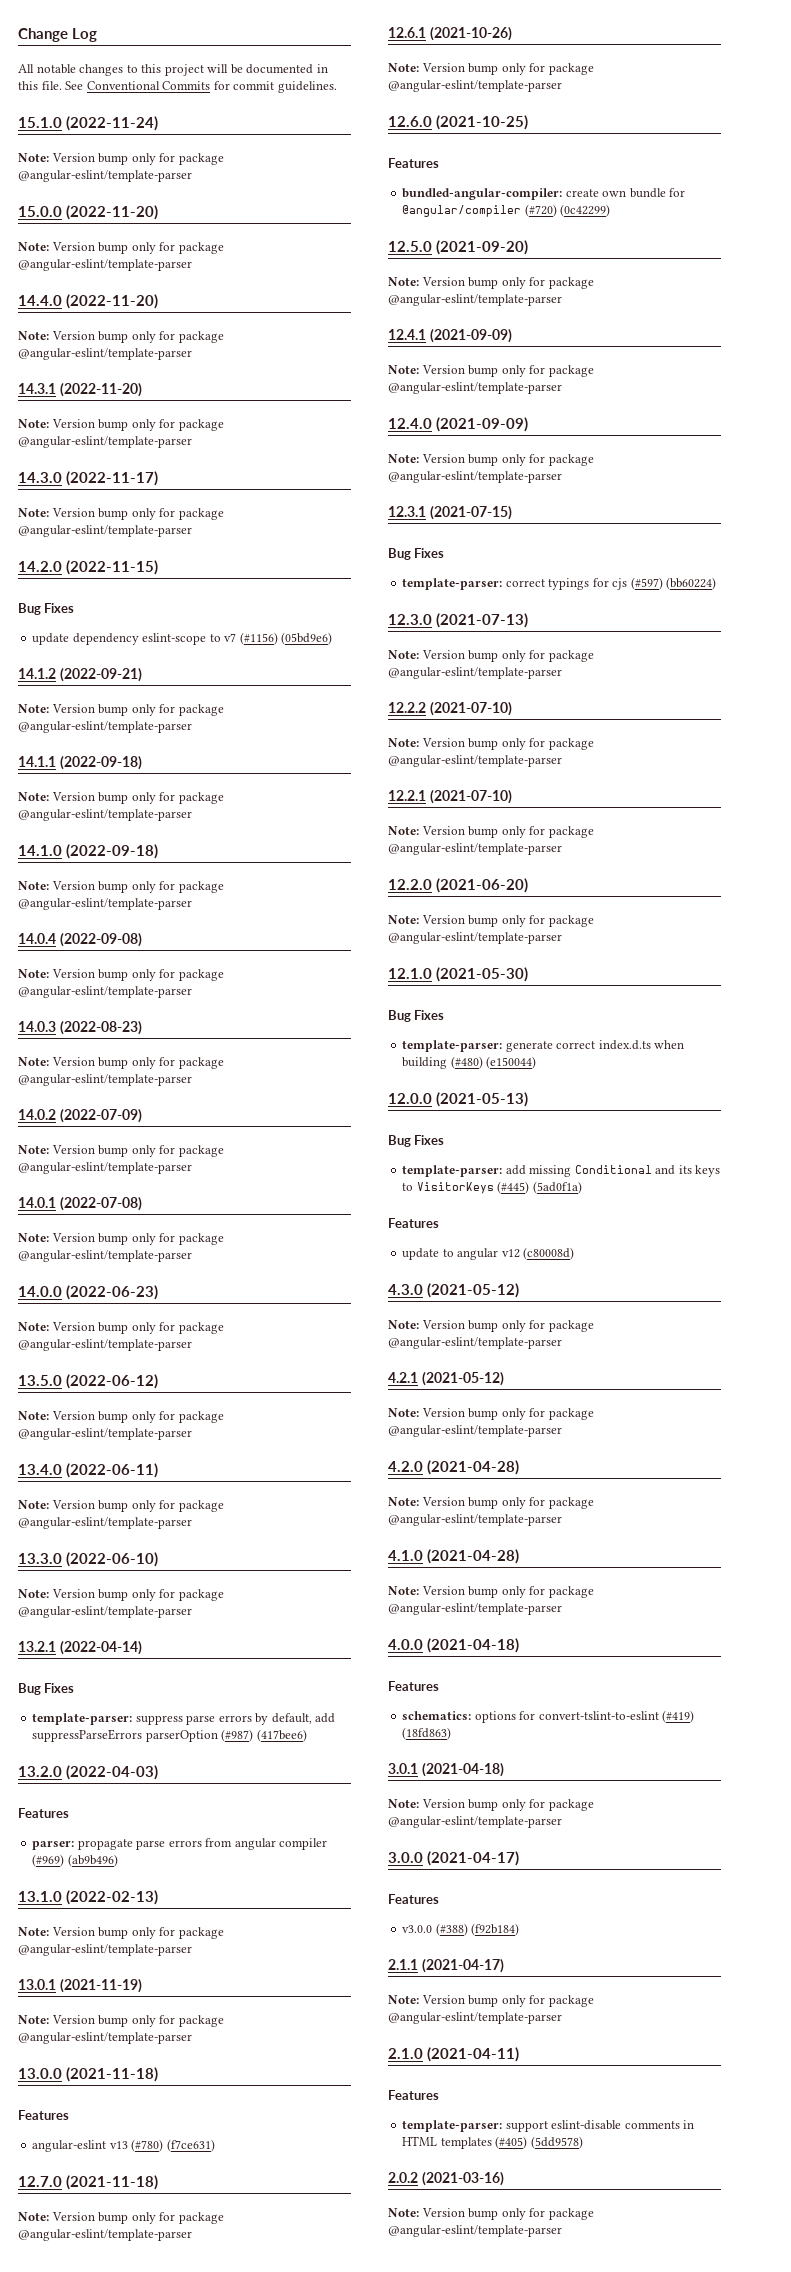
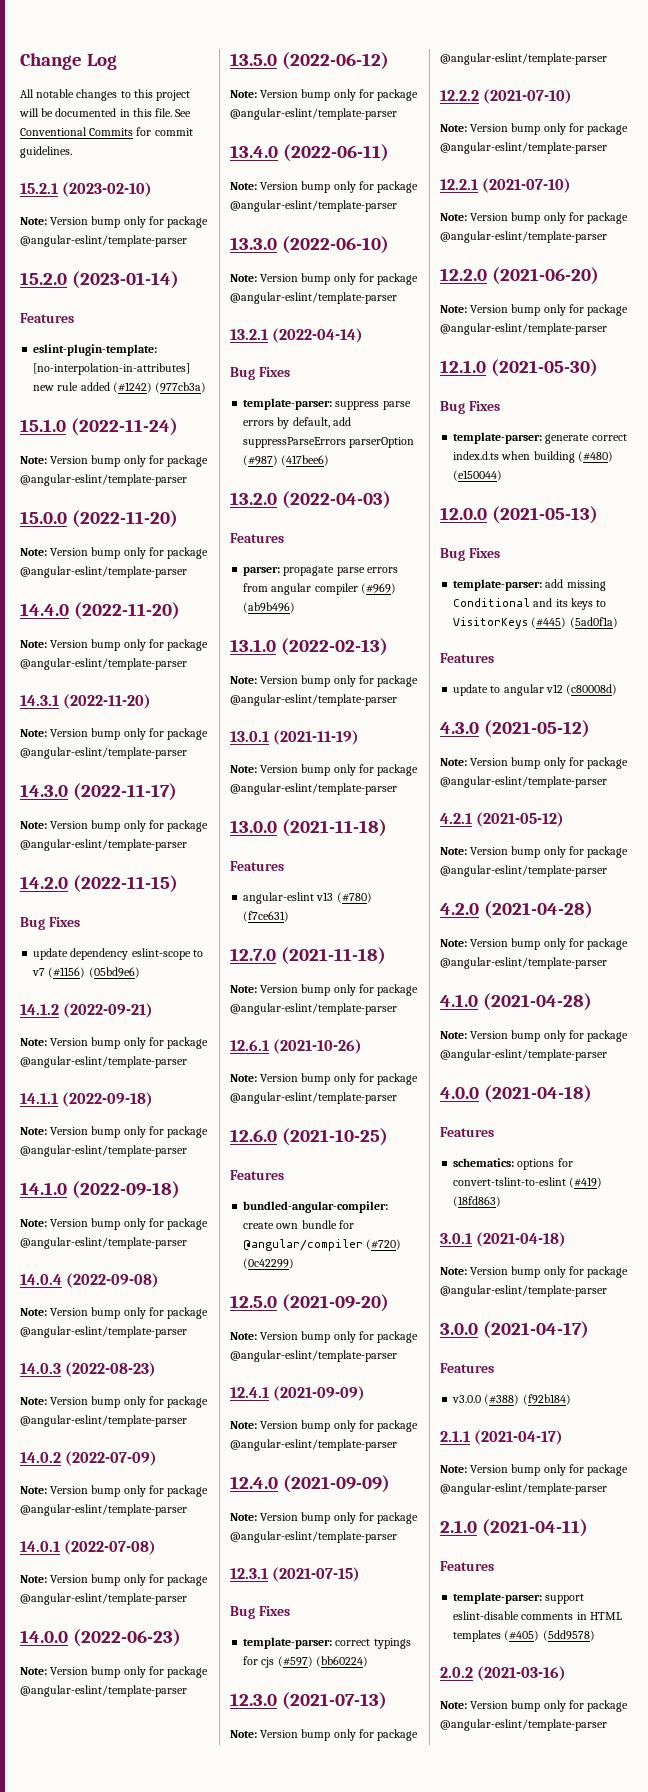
(337, 87) none -> [20,182,153,197] [20,216,209,228] [20,235,187,247] [20,271,179,289] [20,313,74,323] [33,344,158,356] [33,363,191,375] [33,382,207,393] // 15.2.1 (2023-02-10) // Note: Version bump only for package @angular-eslint/template-parser // 15.2.0 (2023-01-14) // Features // eslint-plugin-template: [no-interpolation-in-attributes] new rule added (#1242) (977cb3a)

